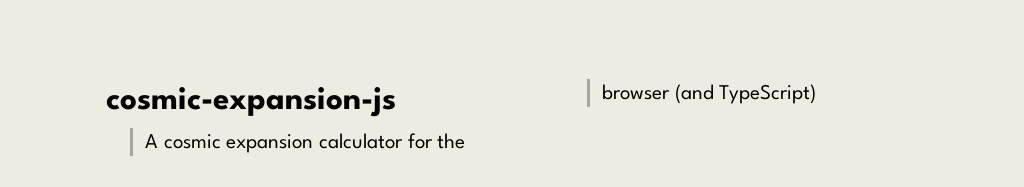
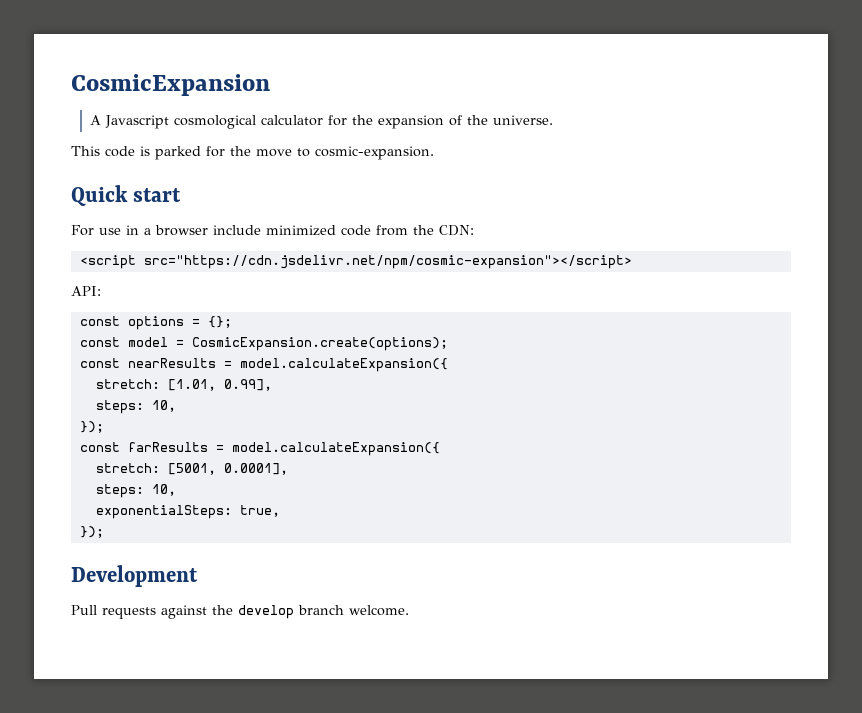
[106,87,396,117] cosmic-expansion-js -> [71,74,270,96] CosmicExpansion
[163,134,314,153] cosmic expansion -> [105,115,257,129] Javascript cosmological
[601,84,817,104] browser (and TypeScript) -> [378,115,554,129] [71,146,434,160] [71,185,182,206] [71,225,474,236] [79,255,632,269] [71,286,101,296] [79,316,232,330] [79,337,448,351] [79,358,448,372] [95,379,272,391] [95,400,176,414] [79,421,104,433] [79,442,440,456] [95,463,288,475] [95,484,176,498] [95,505,280,519] [79,526,104,538] [71,565,198,587] [71,605,409,619] expansion of the universe. // This code is parked for the move to cosmic-expansion. // Quick start // For use in a browser include minimized code from the CDN: // <script src="https://cdn.jsdelivr.net/npm/cosmic-expansion"></script> // API: // const options = {}; // const model = CosmicExpansion.create(options); // const nearResults = model.calculateExpansion({ // stretch: [1.01, 0.99], // steps: 10, // }); // const farResults = model.calculateExpansion({ // stretch: [5001, 0.0001], // steps: 10, // exponentialSteps: true, // }); // Development // Pull requests against the develop branch welcome.

